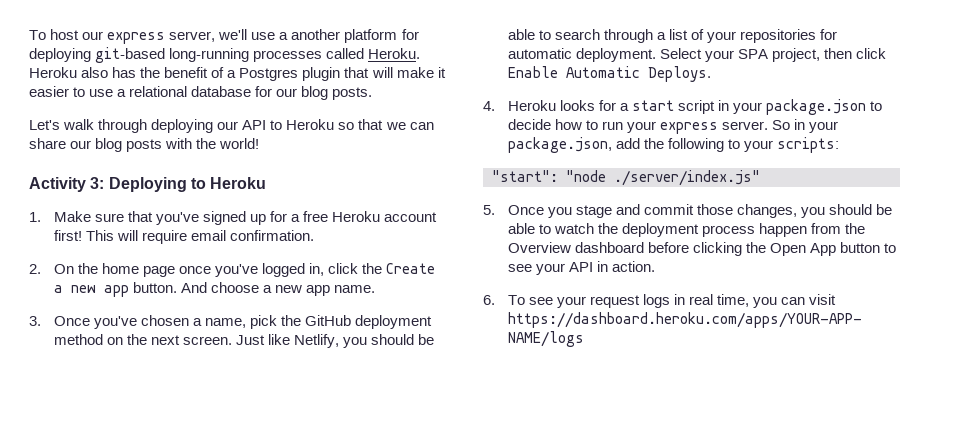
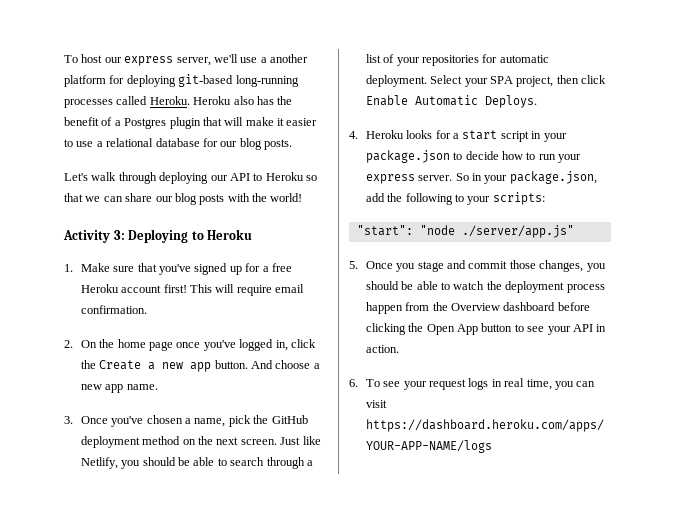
[614,170,760,186] ./server/index.js" -> [461,225,574,238] ./server/app.js"

